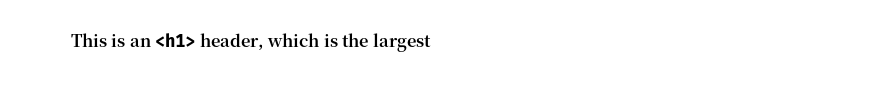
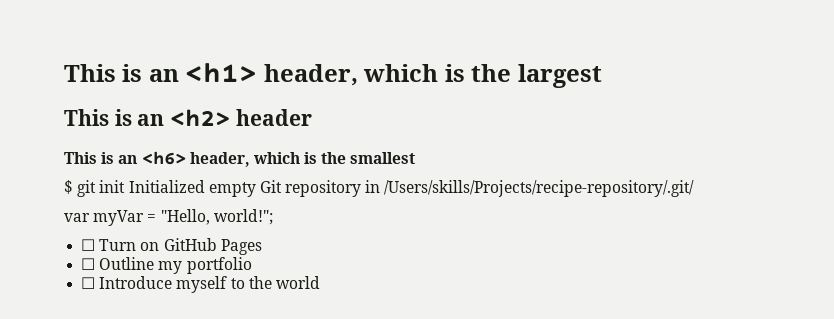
(431, 42) none -> [64,109,312,126] [64,151,416,167] [64,180,695,197] [64,209,273,226] [81,238,262,255] [81,257,252,274] [81,276,320,293] // This is an <h2> header // This is an <h6> header, which is the smallest // $ git init Initialized empty Git repository in /Users/skills/Projects/recipe-repository/.git/ // var myVar = "Hello, world!"; // ☐ Turn on GitHub Pages // ☐ Outline my portfolio // ☐ Introduce myself to the world

